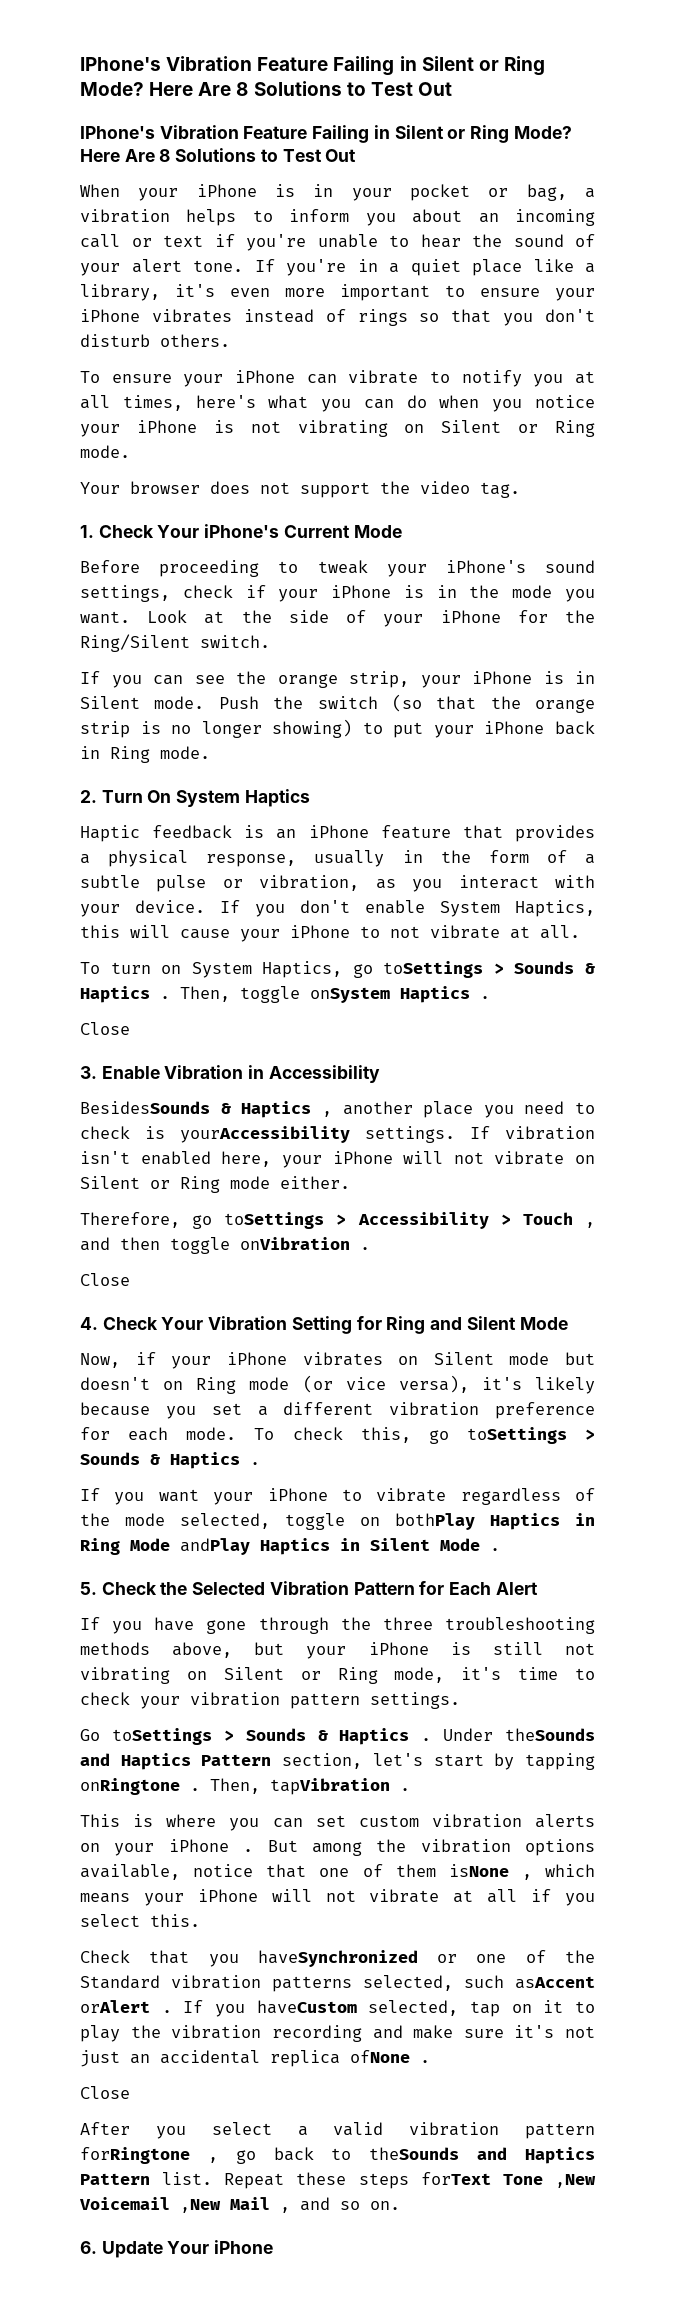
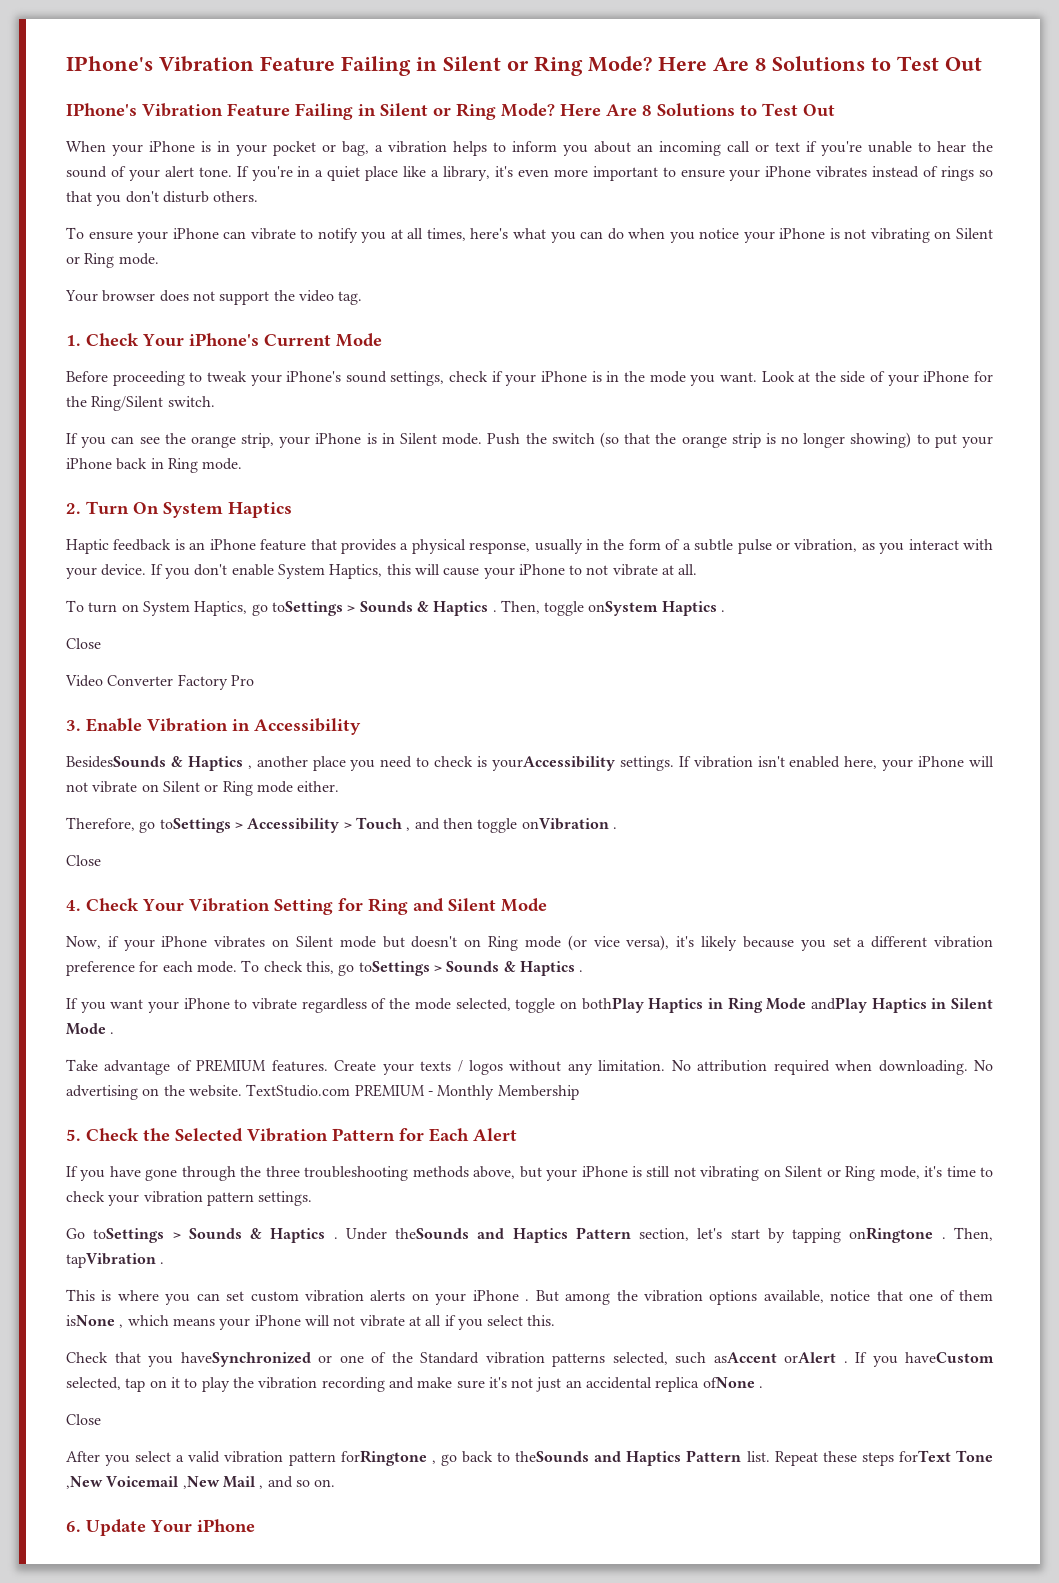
(130, 1028) none -> [65,674,254,690] // Video Converter Factory Pro
(500, 1549) none -> [66,1059,994,1075] [66,1084,579,1100] // Take advantage of PREMIUM features. Create your texts / logos without any limitation. No attribution required when downloading. No advertising on the website. TextStudio.com PREMIUM - Monthly Membership

